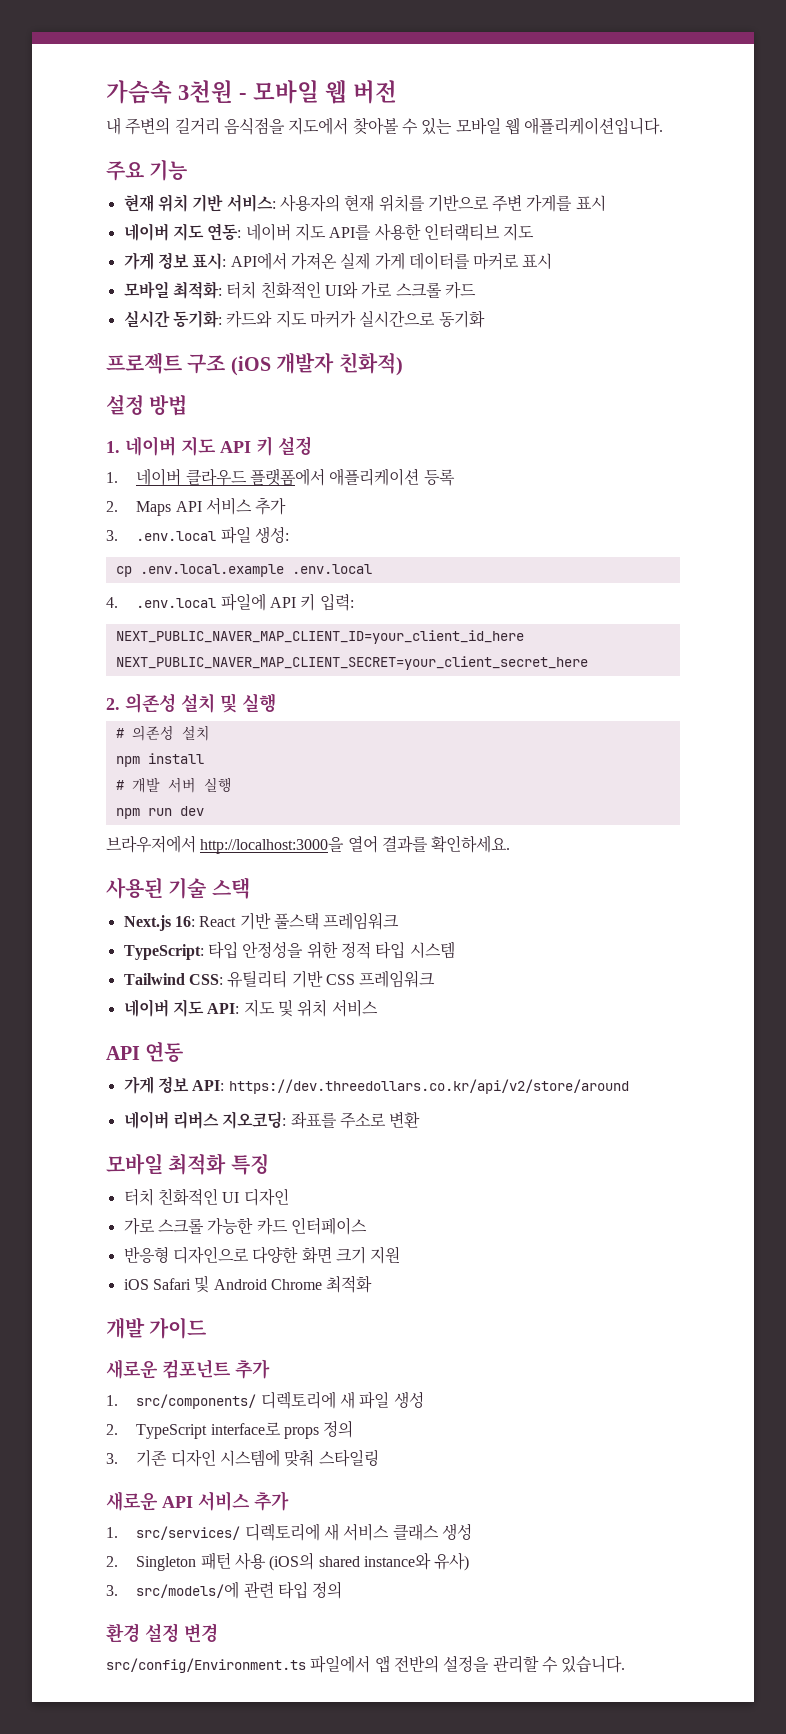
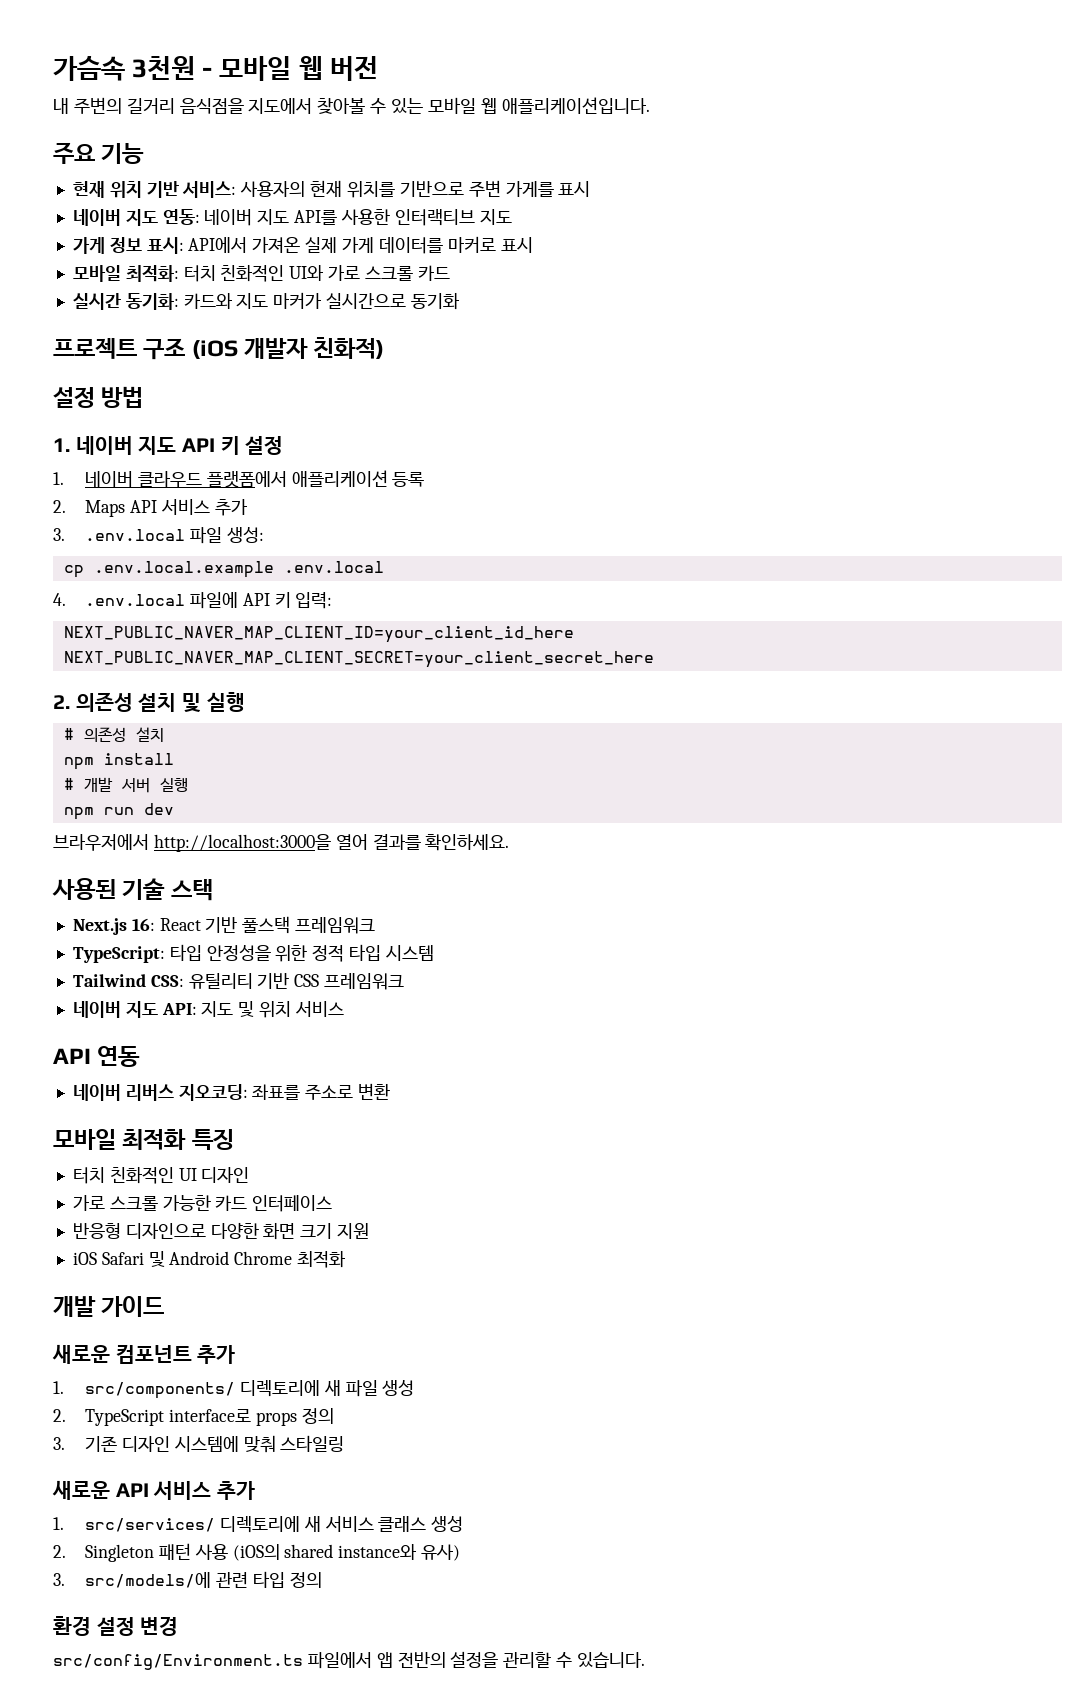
[123,1076,629,1094] // 가게 정보 API: https://dev.threedollars.co.kr/api/v2/store/around -> (141, 1056) none

